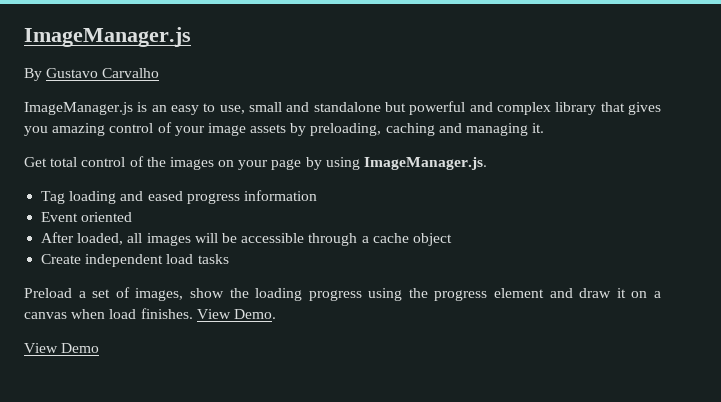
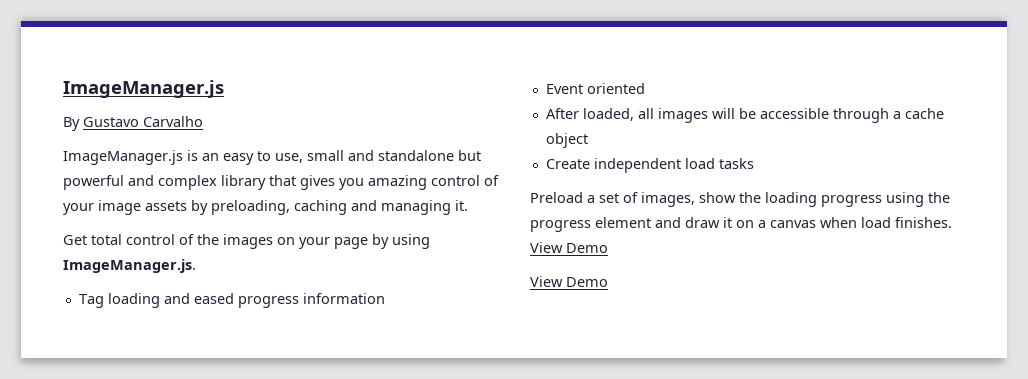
[233,309,276,319] Demo. -> [566,243,608,253] Demo

